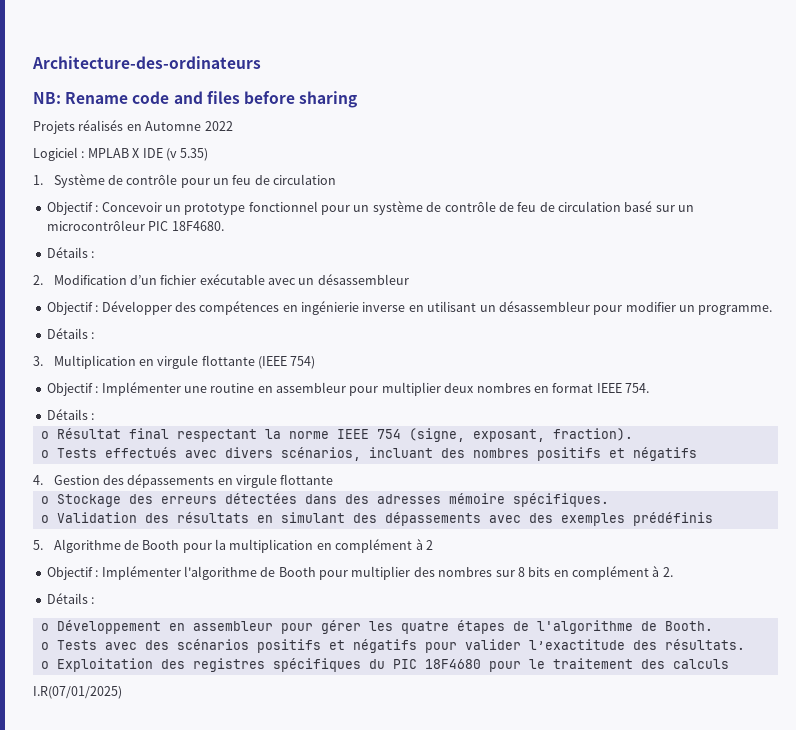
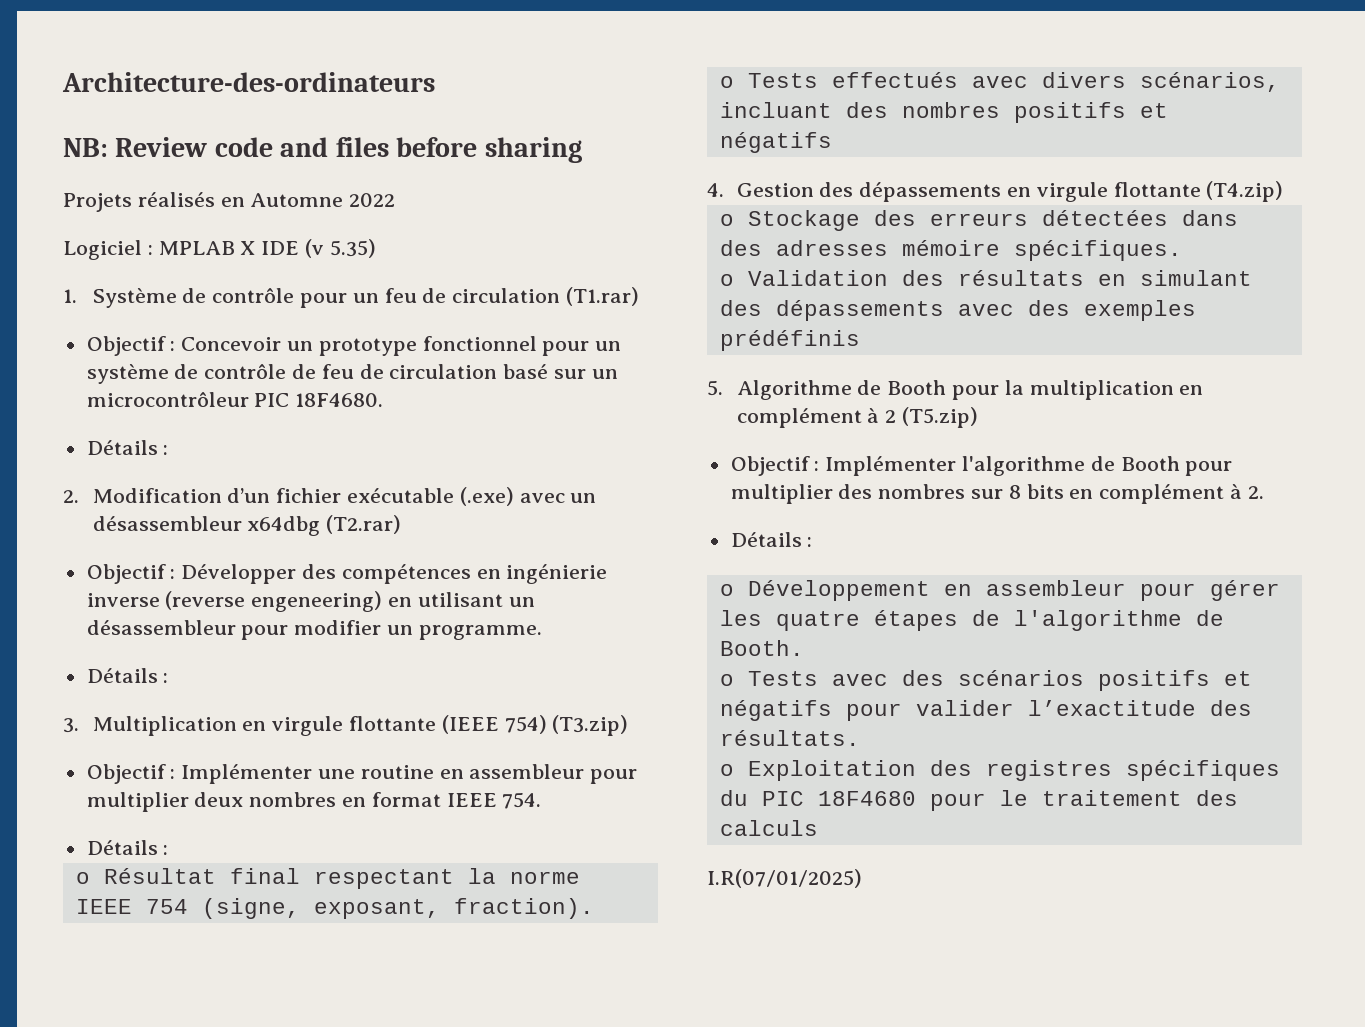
[65,92,129,104] Rename -> [115,137,208,157] Review
(337, 179) none -> [565,287,639,306] (T1.rar)
(265, 279) none -> [459,487,514,506] (.exe)
(409, 279) none -> [247,515,402,536] x64dbg (T2.rar)
(406, 307) none -> [165,591,383,612] (reverse engeneering)
(316, 362) none -> [552,715,629,736] (T3.zip)
(334, 479) none -> [1206,181,1284,202] (T4.zip)
(433, 545) none -> [901,407,978,428] (T5.zip)

